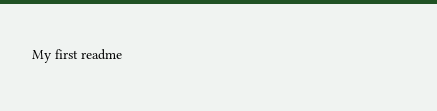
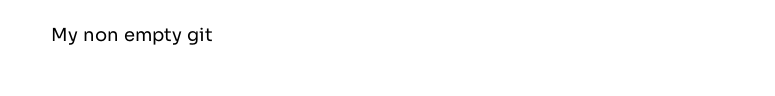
[55,49,122,60] first readme -> [82,27,213,45] non empty git

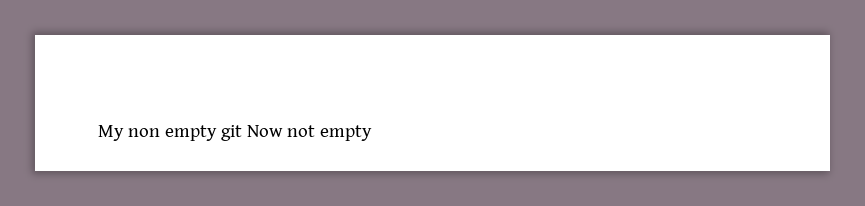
(213, 36) none -> [246,125,372,141] Now not empty

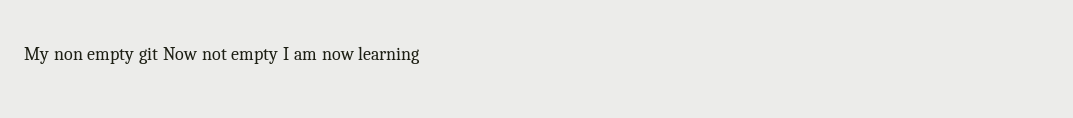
(372, 133) none -> [283,46,421,64] I am now learning

